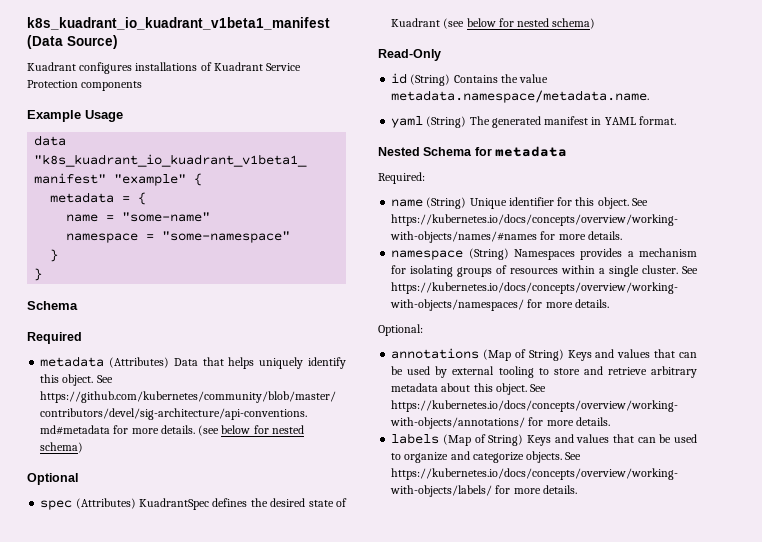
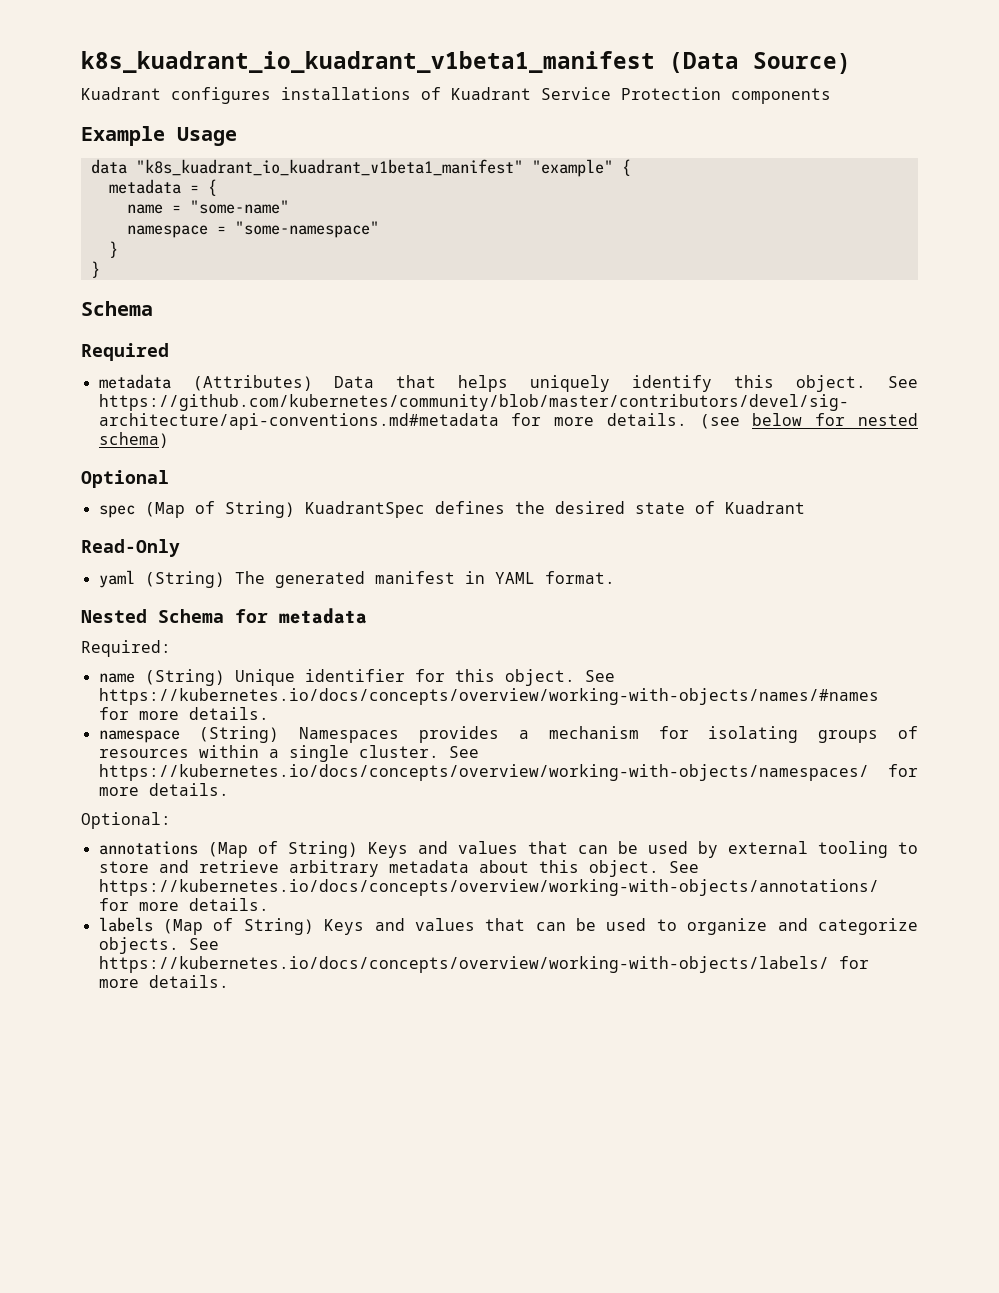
[75,498,136,509] (Attributes) -> [144,501,295,518] (Map of String)
[443,18,596,29] [378,49,441,61] [391,73,549,86] [391,90,650,103] (see below for nested schema) // Read-Only // id (String) Contains the value metadata.namespace/metadata.name. -> [81,539,180,557] // Read-Only

